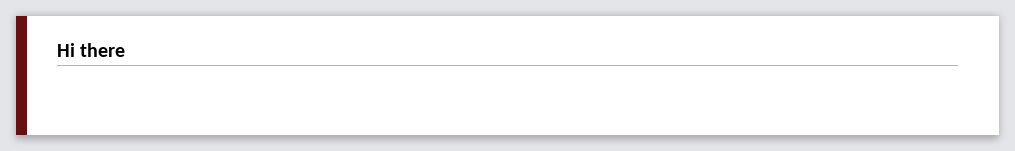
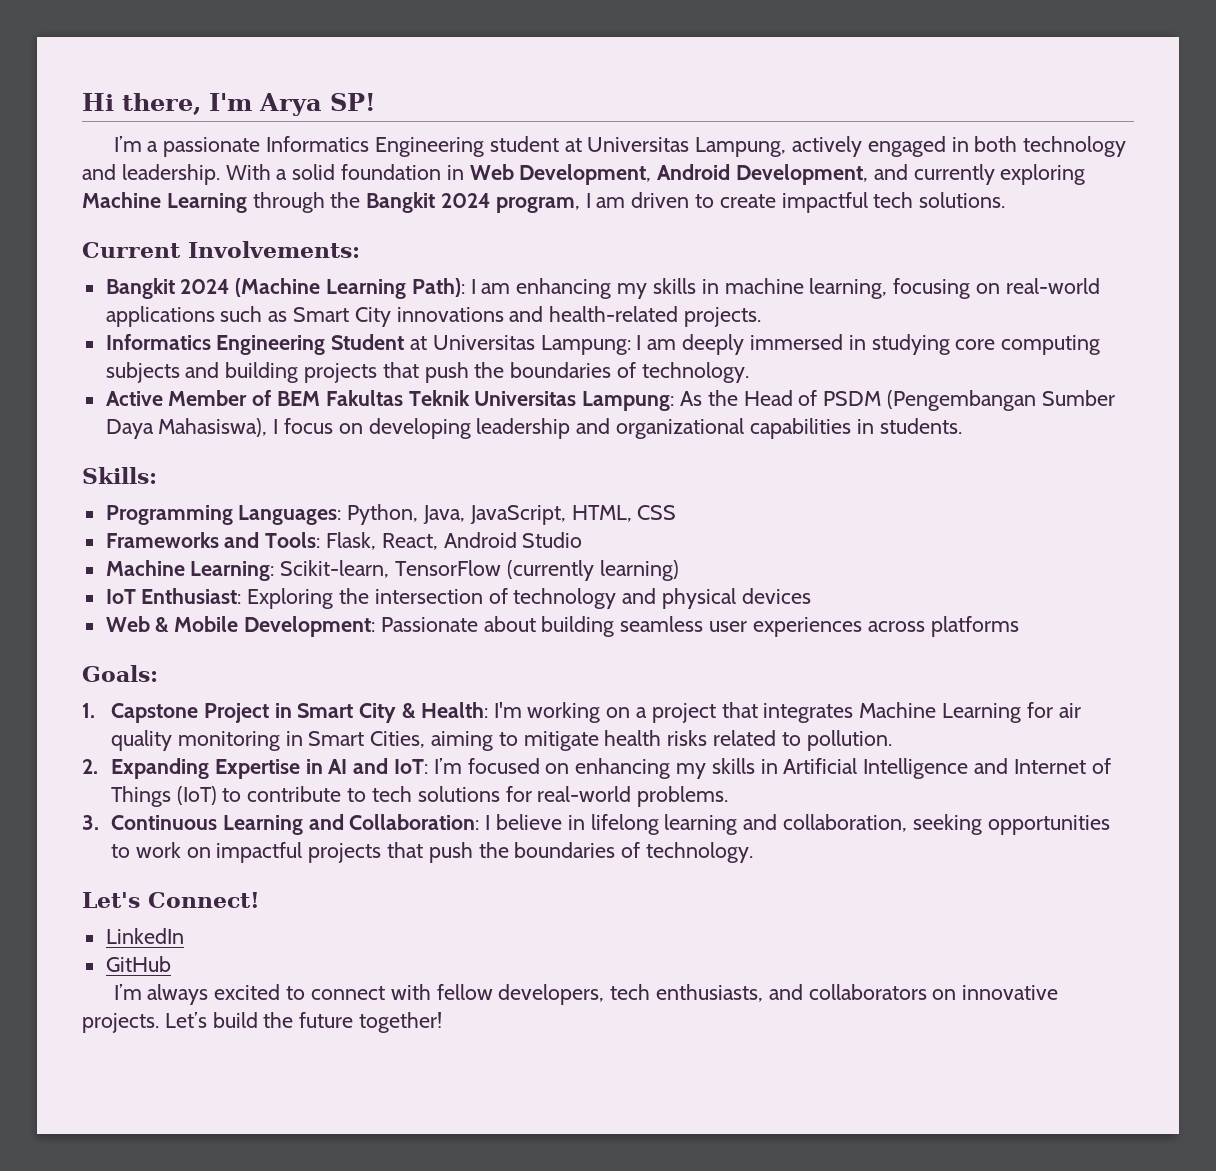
[80,43,126,57] there -> [122,93,376,116] [113,136,1127,157] [82,164,1086,185] [82,192,1006,213] [82,241,360,258] [105,278,1100,299] [105,306,762,327] [105,334,1101,355] [105,362,749,383] [105,390,1115,411] [105,418,962,439] [82,467,157,484] [105,504,677,525] [105,532,583,550] [105,560,679,581] [105,588,811,609] [105,616,1019,637] [82,665,158,682] [82,702,1081,723] [110,730,892,751] [82,758,1111,779] [110,786,729,807] [82,814,1110,835] [110,842,753,863] [82,892,260,908] [105,928,184,944] [105,956,171,972] [113,984,1059,1005] [82,1012,443,1033] there, I'm Arya SP! // I’m a passionate Informatics Engineering student at Universitas Lampung, actively engaged in both technology and leadership. With a solid foundation in Web Development, Android Development, and currently exploring Machine Learning through the Bangkit 2024 program, I am driven to create impactful tech solutions. // Current Involvements: // Bangkit 2024 (Machine Learning Path): I am enhancing my skills in machine learning, focusing on real-world applications such as Smart City innovations and health-related projects. // Informatics Engineering Student at Universitas Lampung: I am deeply immersed in studying core computing subjects and building projects that push the boundaries of technology. // Active Member of BEM Fakultas Teknik Universitas Lampung: As the Head of PSDM (Pengembangan Sumber Daya Mahasiswa), I focus on developing leadership and organizational capabilities in students. // Skills: // Programming Languages: Python, Java, JavaScript, HTML, CSS // Frameworks and Tools: Flask, React, Android Studio // Machine Learning: Scikit-learn, TensorFlow (currently learning) // IoT Enthusiast: Exploring the intersection of technology and physical devices // Web & Mobile Development: Passionate about building seamless user experiences across platforms // Goals: // 1. Capstone Project in Smart City & Health: I'm working on a project that integrates Machine Learning for air quality monitoring in Smart Cities, aiming to mitigate health risks related to pollution. // 2. Expanding Expertise in AI and IoT: I’m focused on enhancing my skills in Artificial Intelligence and Internet of Things (IoT) to contribute to tech solutions for real-world problems. // 3. Continuous Learning and Collaboration: I believe in lifelong learning and collaboration, seeking opportunities to work on impactful projects that push the boundaries of technology. // Let's Connect! // LinkedIn // GitHub // I’m always excited to connect with fellow developers, tech enthusiasts, and collaborators on innovative projects. Let’s build the future together!

